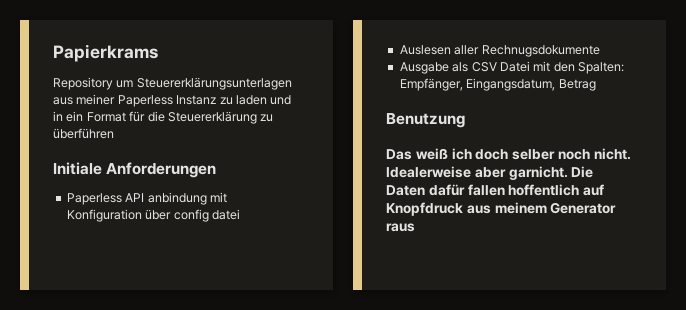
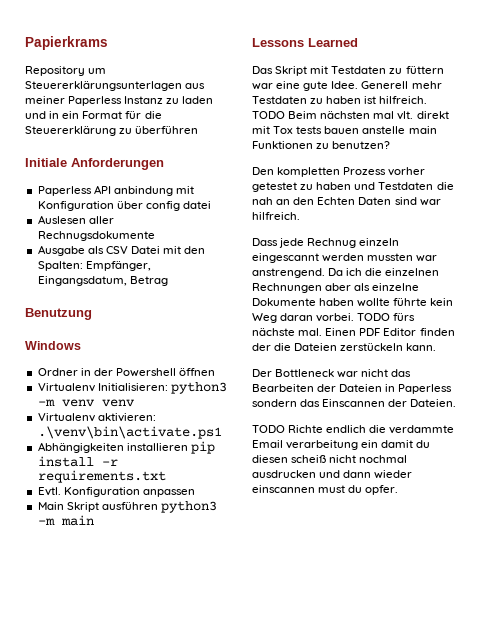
[386,148,631,160] [386,166,594,180] [386,184,605,196] [386,202,617,216] [386,223,415,232] Das weiß ich doch selber noch nicht. Idealerweise aber garnicht. Die Daten dafür fallen hoffentlich auf Knopfdruck aus meinem Generator raus -> [25,341,81,350] [37,368,216,377] [37,382,227,394] [37,399,135,407] [37,413,156,422] [37,426,222,439] [37,441,215,454] [37,456,118,467] [37,470,166,483] [37,487,195,497] [37,501,217,513] [37,515,94,526] [252,38,358,47] [252,66,444,76] [252,81,442,91] [252,96,428,104] [252,111,449,120] [252,126,437,134] [252,141,391,149] [252,167,426,177] [252,182,454,192] [252,197,441,206] [252,212,300,220] [252,238,400,248] [252,253,438,263] [252,268,440,278] [252,283,420,293] [252,298,454,307] [252,313,416,323] [252,328,455,336] [252,343,437,351] [252,369,412,378] [252,384,453,394] [252,399,457,407] [252,425,455,434] [252,440,431,450] [252,455,408,463] [252,470,413,479] [252,485,399,495] Windows // Ordner in der Powershell öffnen // Virtualenv Initialisieren: python3 -m venv venv // Virtualenv aktivieren: .\venv\bin\activate.ps1 // Abhängigkeiten installieren pip install -r requirements.txt // Evtl. Konfiguration anpassen // Main Skript ausführen python3 -m main // Lessons Learned // Das Skript mit Testdaten zu füttern war eine gute Idee. Generell mehr Testdaten zu haben ist hilfreich. TODO Beim nächsten mal vlt. direkt mit Tox tests bauen anstelle main Funktionen zu benutzen? // Den kompletten Prozess vorher getestet zu haben und Testdaten die nah an den Echten Daten sind war hilfreich. // Dass jede Rechnug einzeln eingescannt werden mussten war anstrengend. Da ich die einzelnen Rechnungen aber als einzelne Dokumente haben wollte führte kein Weg daran vorbei. TODO fürs nächste mal. Einen PDF Editor finden der die Dateien zerstückeln kann. // Der Bottleneck war nicht das Bearbeiten der Dateien in Paperless sondern das Einscannen der Dateien. // TODO Richte endlich die verdammte Email verarbeitung ein damit du diesen scheiß nicht nochmal ausdrucken und dann wieder einscannen must du opfer.

